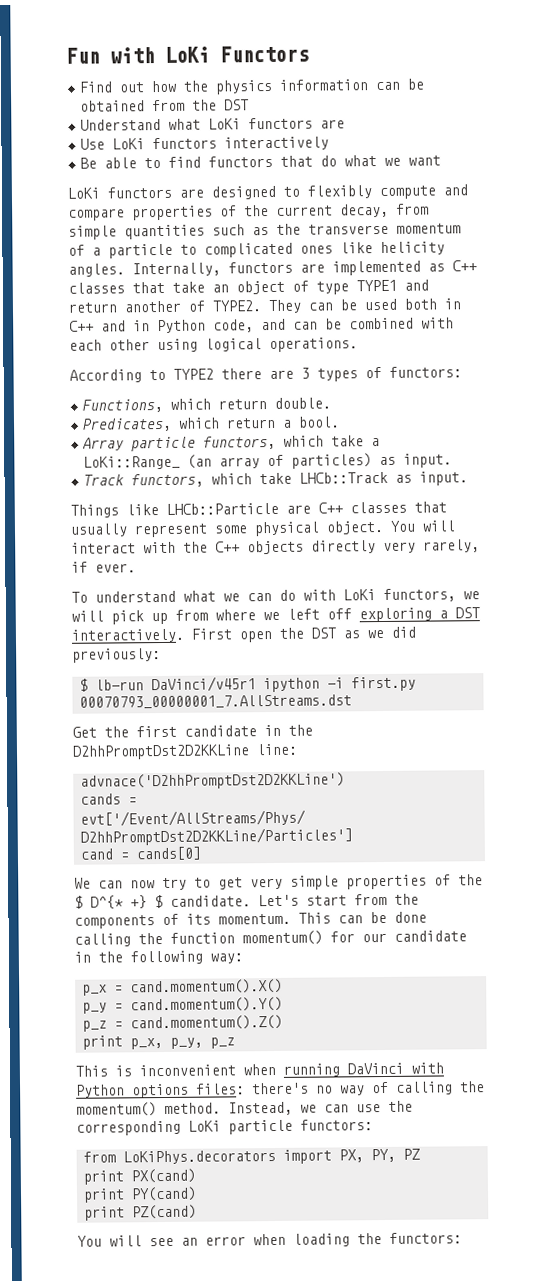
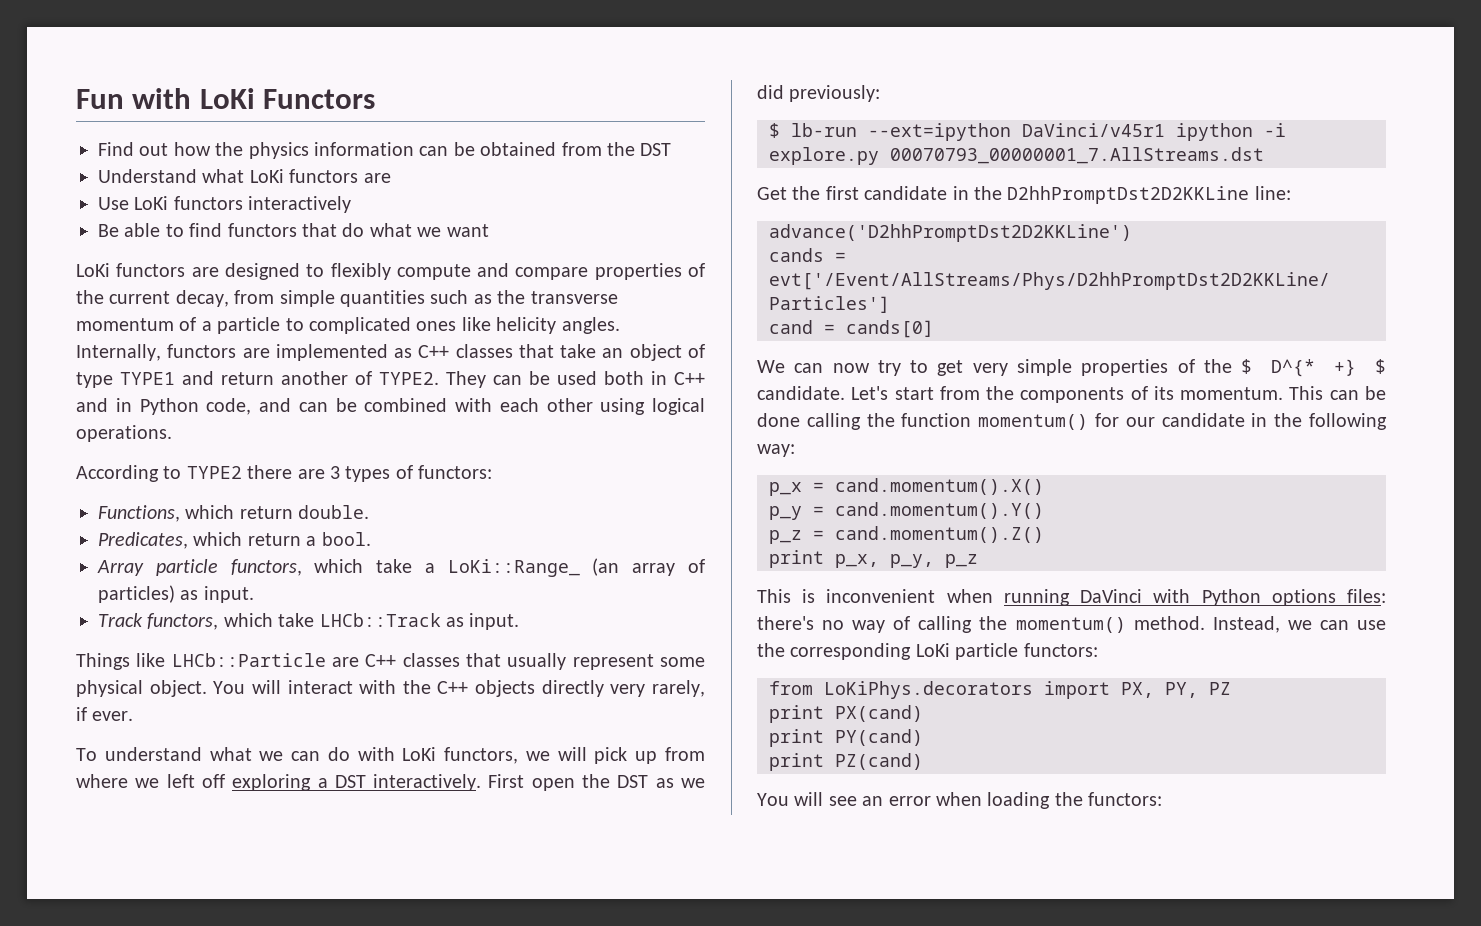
(145, 685) none -> [868,123,1011,141] --ext=ipython
[351,676,417,692] first.py -> [769,147,879,165] explore.py
[80,772,346,790] advnace('D2hhPromptDst2D2KKLine') -> [769,224,1132,242] advance('D2hhPromptDst2D2KKLine')

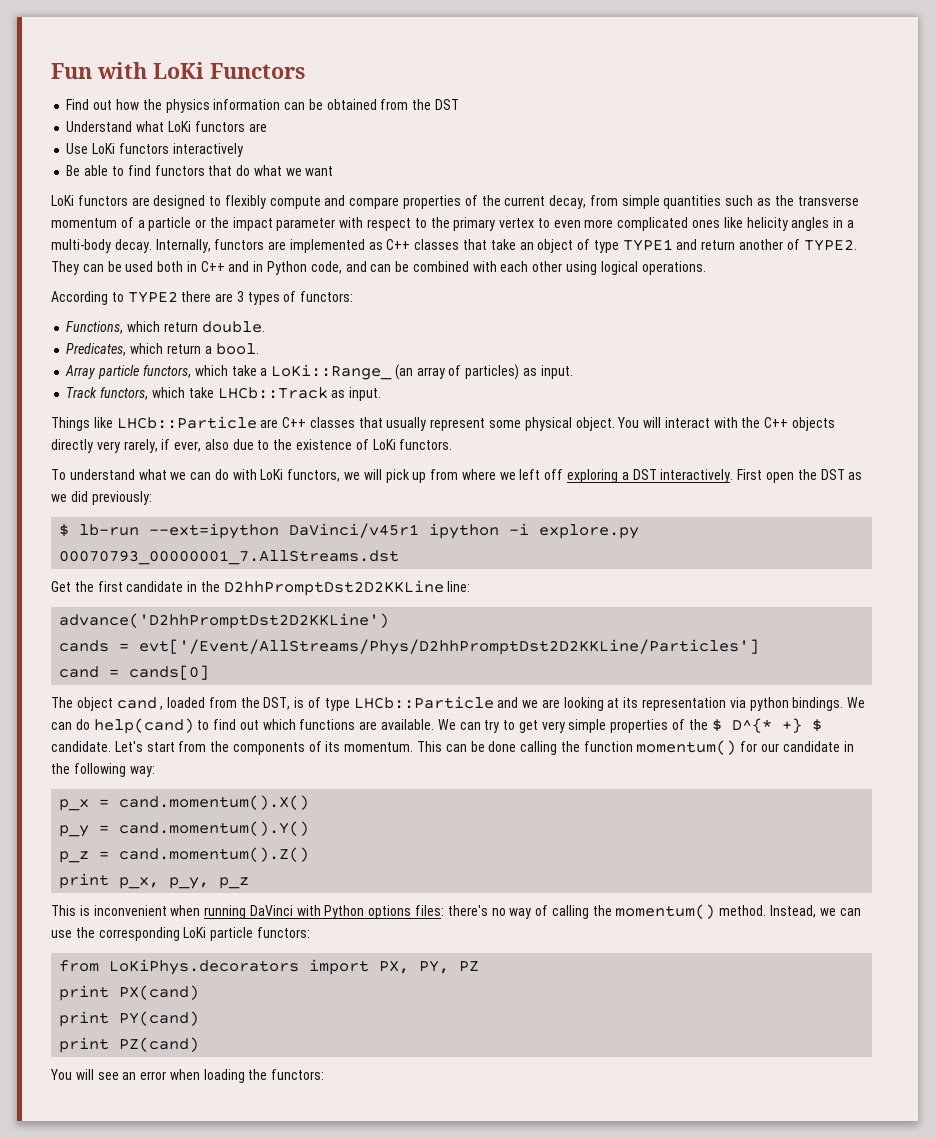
[285,317,620,334] to complicated ones like helicity angles. -> [195,217,854,231] [51,239,152,253] or the impact parameter with respect to the primary vertex to even more complicated ones like helicity angles in a multi-body decay.
[92,711,134,721] ever. -> [174,439,453,452] ever, also due to the existence of LoKi functors.
[757,360,870,373] We can now -> [51,696,866,711] [51,718,481,734] The object cand , loaded from the DST, is of type LHCb::Particle and we are looking at its representation via python bindings. We can do help(cand) to find out which functions are available. We can

